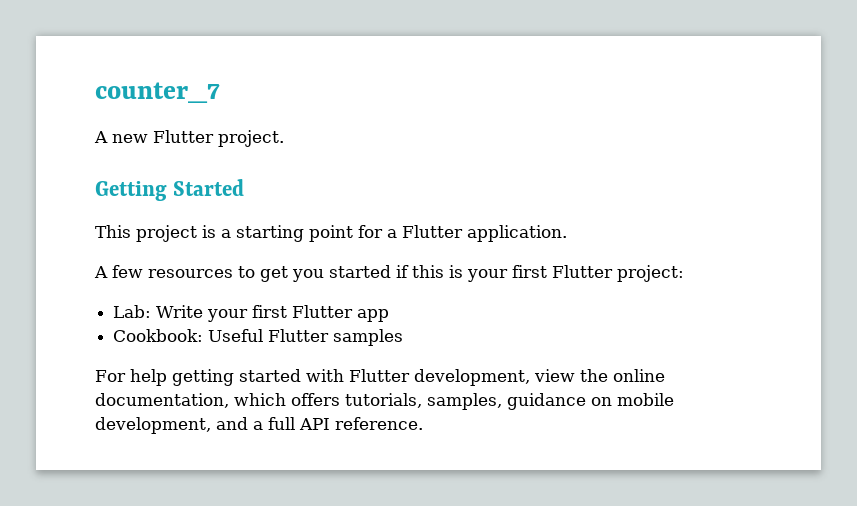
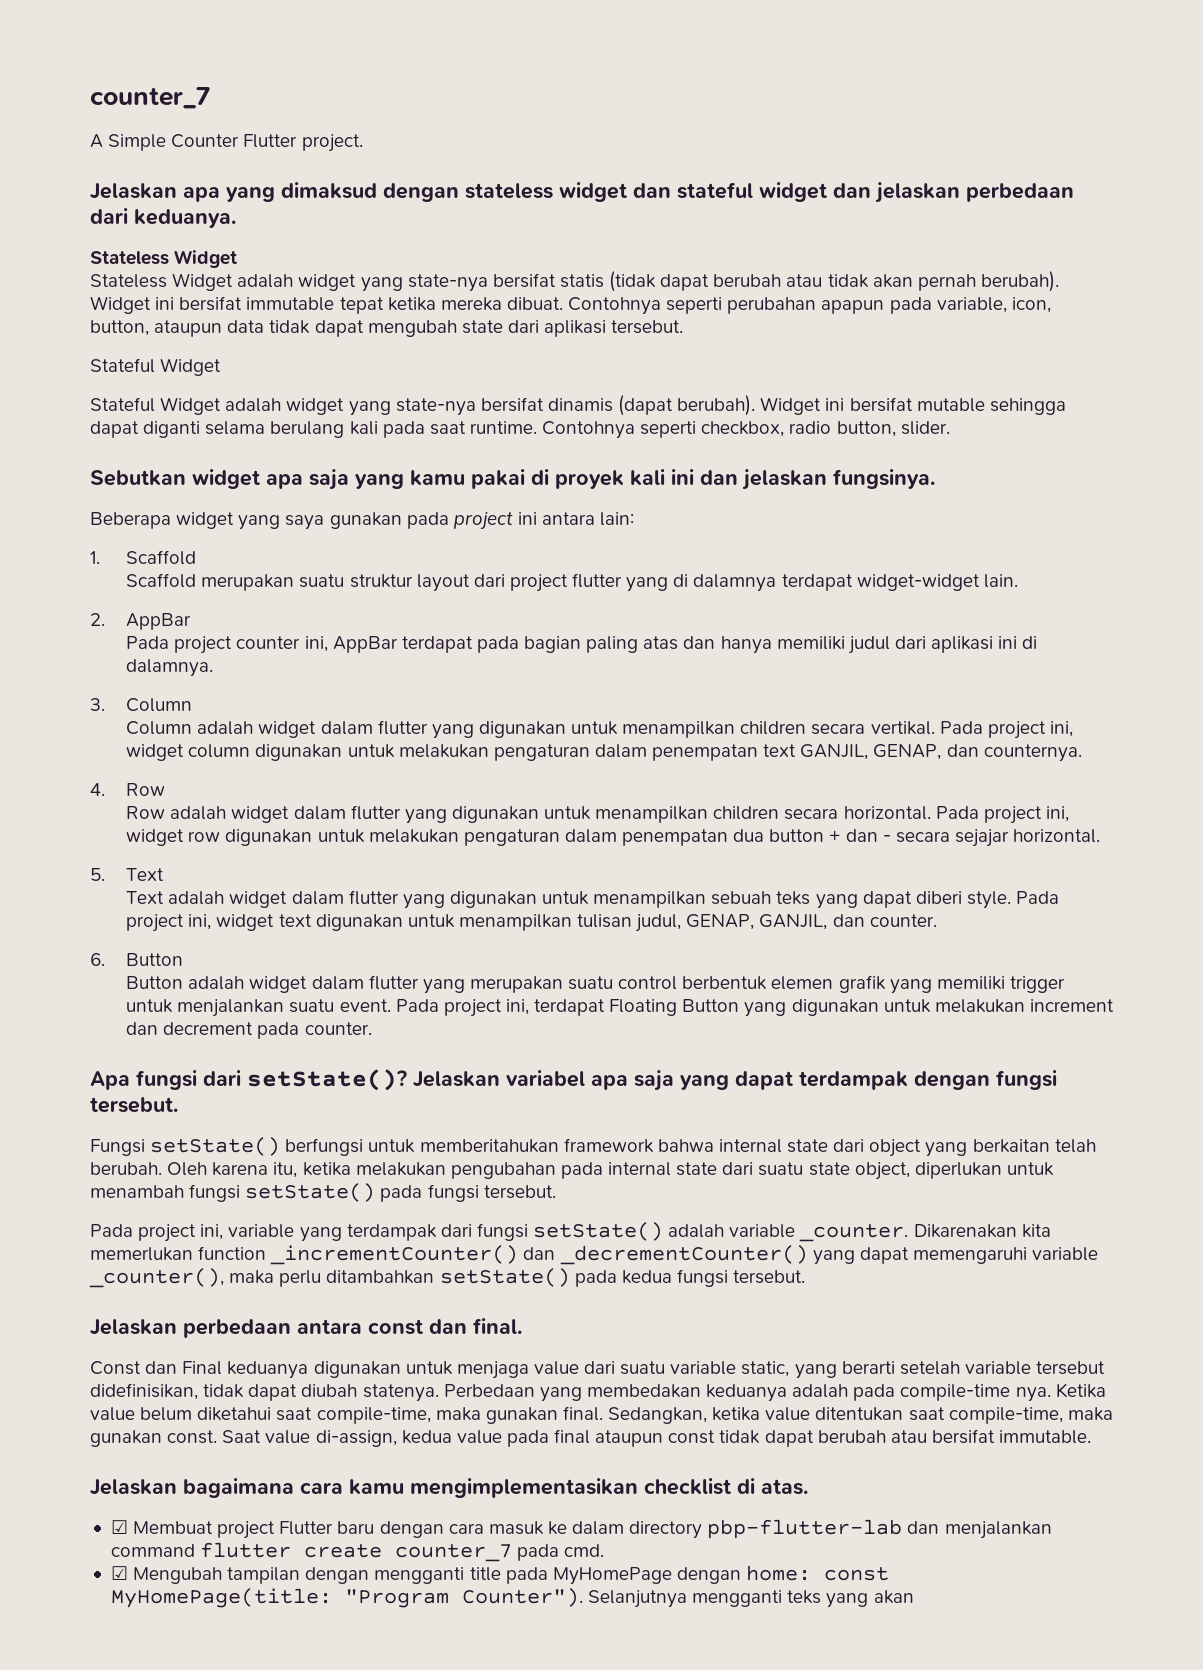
[112,134,148,143] new -> [108,134,240,151] Simple Counter
[95,179,245,201] [95,225,567,242] [94,265,684,282] [113,305,390,322] [113,329,404,346] [95,369,665,386] [95,393,674,410] [95,417,423,434] Getting Started // This project is a starting point for a Flutter application. // A few resources to get you started if this is your first Flutter project: // Lab: Write your first Flutter app // Cookbook: Useful Flutter samples // For help getting started with Flutter development, view the online documentation, which offers tutorials, samples, guidance on mobile development, and a full API reference. -> [90,182,1074,203] [90,208,236,228] [90,250,238,268] [90,271,1059,292] [90,296,1051,315] [90,320,684,337] [90,358,222,376] [90,395,1066,416] [90,421,950,439] [90,469,935,490] [90,512,635,530] [90,550,197,565] [126,573,1018,592] [90,613,192,630] [126,636,1038,654] [126,659,214,677] [90,698,193,712] [126,720,1073,739] [126,744,1082,762] [90,783,166,796] [126,805,1069,824] [126,829,1101,847] [90,868,165,881] [126,890,1060,909] [126,914,937,932] [90,953,184,966] [126,975,1065,994] [126,999,1114,1017] [126,1022,372,1039] [90,1069,1057,1091] [90,1097,178,1113] [90,1137,1096,1157] [90,1162,1054,1180] [90,1183,556,1202] [90,1222,1051,1242] [90,1245,1099,1265] [89,1268,806,1288] [90,1318,522,1338] [90,1361,1106,1379] [90,1383,1106,1402] [90,1406,1113,1424] [90,1429,1092,1447] [90,1478,808,1498] [110,1519,1052,1539] [110,1542,605,1562] [110,1565,890,1585] [110,1588,914,1608] Jelaskan apa yang dimaksud dengan stateless widget dan stateful widget dan jelaskan perbedaan dari keduanya. // Stateless Widget // Stateless Widget adalah widget yang state-nya bersifat statis (tidak dapat berubah atau tidak akan pernah berubah). Widget ini bersifat immutable tepat ketika mereka dibuat. Contohnya seperti perubahan apapun pada variable, icon, button, ataupun data tidak dapat mengubah state dari aplikasi tersebut. // Stateful Widget // Stateful Widget adalah widget yang state-nya bersifat dinamis (dapat berubah). Widget ini bersifat mutable sehingga dapat diganti selama berulang kali pada saat runtime. Contohnya seperti checkbox, radio button, slider. // Sebutkan widget apa saja yang kamu pakai di proyek kali ini dan jelaskan fungsinya. // Beberapa widget yang saya gunakan pada project ini antara lain: // 1. Scaffold // Scaffold merupakan suatu struktur layout dari project flutter yang di dalamnya terdapat widget-widget lain. // 2. AppBar // Pada project counter ini, AppBar terdapat pada bagian paling atas dan hanya memiliki judul dari aplikasi ini di dalamnya. // 3. Column // Column adalah widget dalam flutter yang digunakan untuk menampilkan children secara vertikal. Pada project ini, widget column digunakan untuk melakukan pengaturan dalam penempatan text GANJIL, GENAP, dan counternya. // 4. Row // Row adalah widget dalam flutter yang digunakan untuk menampilkan children secara horizontal. Pada project ini, widget row digunakan untuk melakukan pengaturan dalam penempatan dua button + dan - secara sejajar horizontal. // 5. Text // Text adalah widget dalam flutter yang digunakan untuk menampilkan sebuah teks yang dapat diberi style. Pada project ini, widget text digunakan untuk menampilkan tulisan judul, GENAP, GANJIL, dan counter. // 6. Button // Button adalah widget dalam flutter yang merupakan suatu control berbentuk elemen grafik yang memiliki trigger untuk menjalankan suatu event. Pada project ini, terdapat Floating Button yang digunakan untuk melakukan increment dan decrement pada counter. // Apa fungsi dari setState()? Jelaskan variabel apa saja yang dapat terdampak dengan fungsi tersebut. // Fungsi setState() berfungsi untuk memberitahukan framework bahwa internal state dari object yang berkaitan telah berubah. Oleh karena itu, ketika melakukan pengubahan pada internal state dari suatu state object, diperlukan untuk menambah fungsi setState() pada fungsi tersebut. // Pada project ini, variable yang terdampak dari fungsi setState() adalah variable _counter. Dikarenakan kita memerlukan function _incrementCounter() dan _decrementCounter() yang dapat memengaruhi variable _counter(), maka perlu ditambahkan setState() pada kedua fungsi tersebut. // Jelaskan perbedaan antara const dan final. // Const dan Final keduanya digunakan untuk menjaga value dari suatu variable static, yang berarti setelah variable tersebut didefinisikan, tidak dapat diubah statenya. Perbedaan yang membedakan keduanya adalah pada compile-time nya. Ketika value belum diketahui saat compile-time, maka gunakan final. Sedangkan, ketika value ditentukan saat compile-time, maka gunakan const. Saat value di-assign, kedua value pada final ataupun const tidak dapat berubah atau bersifat immutable. // Jelaskan bagaimana cara kamu mengimplementasikan checklist di atas. // ☑ Membuat project Flutter baru dengan cara masuk ke dalam directory pbp-flutter-lab dan menjalankan command flutter create counter_7 pada cmd. // ☑ Mengubah tampilan dengan mengganti title pada MyHomePage dengan home: const MyHomePage(title: "Program Counter"). Selanjutnya mengganti teks yang akan

